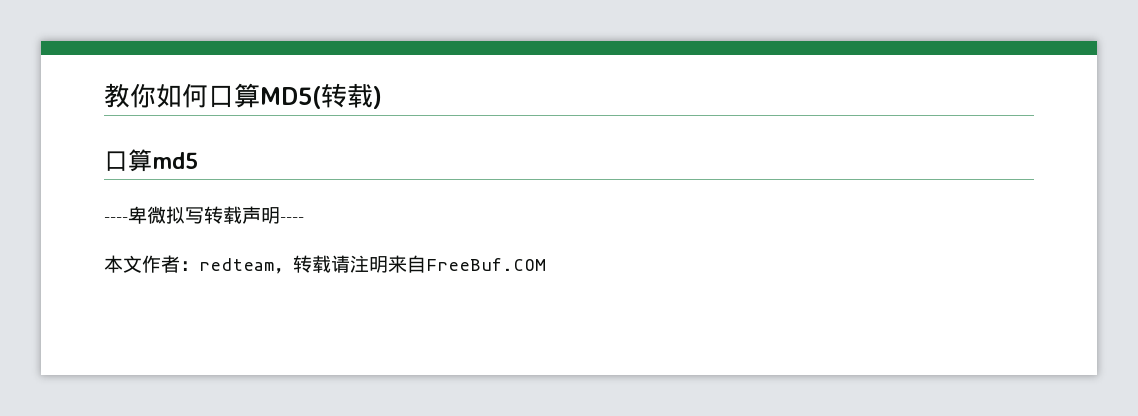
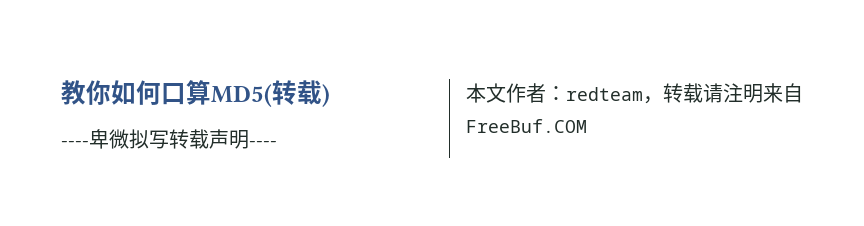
[104,149,198,172] // 口算md5 -> (330, 95) none

